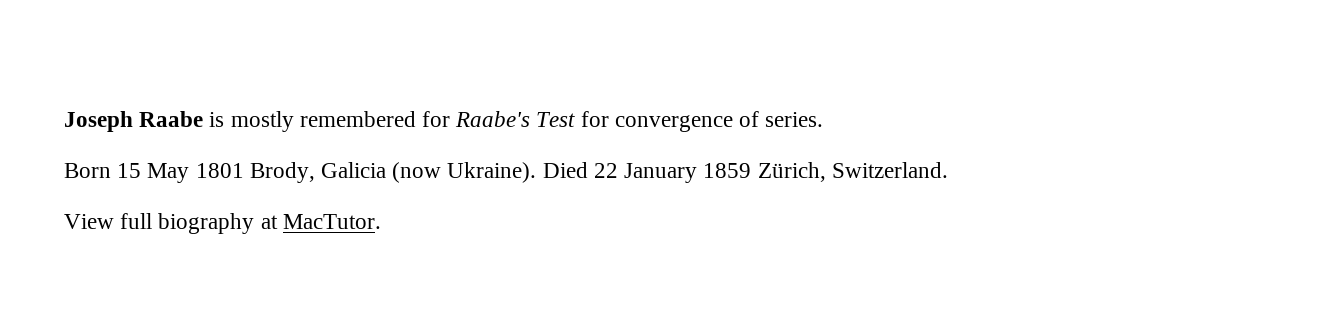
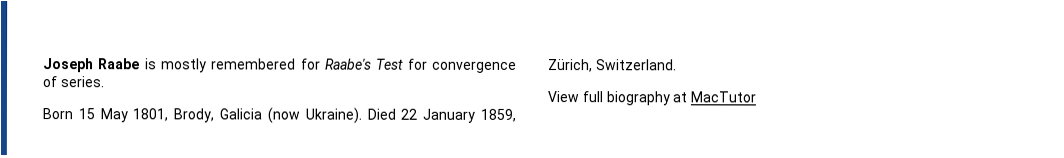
[195,163,244,178] 1801 -> [132,108,169,122] 1801,
[703,163,752,178] 1859 -> [479,108,516,122] 1859,
[282,214,381,229] MacTutor. -> [690,91,757,103] MacTutor

